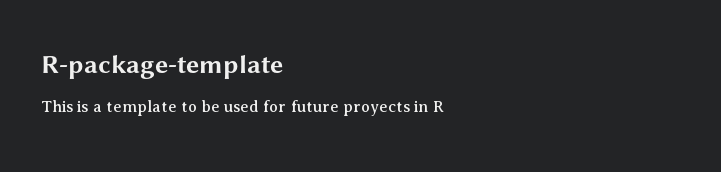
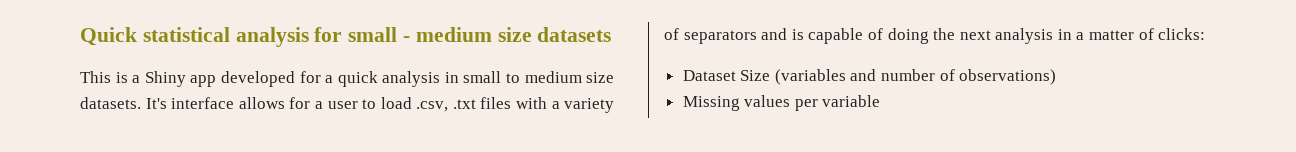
[41,55,283,79] [41,100,444,116] R-package-template // This is a template to be used for future proyects in R -> [80,27,612,47] [80,71,615,87] [80,97,615,113] [664,28,1206,44] [682,69,1057,85] [682,95,881,111] Quick statistical analysis for small - medium size datasets // This is a Shiny app developed for a quick analysis in small to medium size datasets. It's interface allows for a user to load .csv, .txt files with a variety of separators and is capable of doing the next analysis in a matter of clicks: // Dataset Size (variables and number of observations) // Missing values per variable

